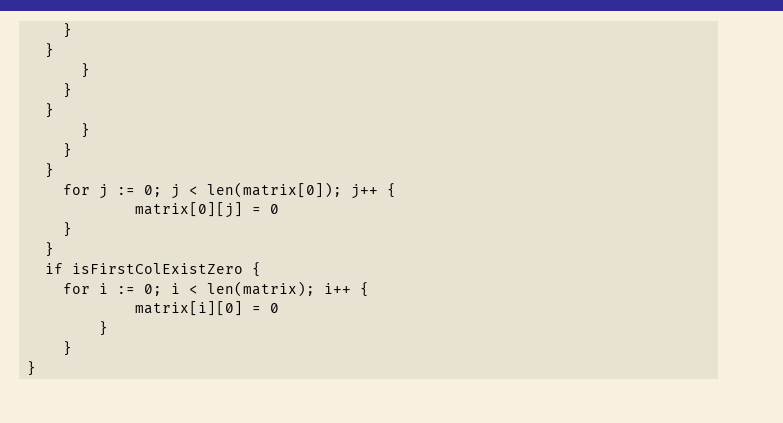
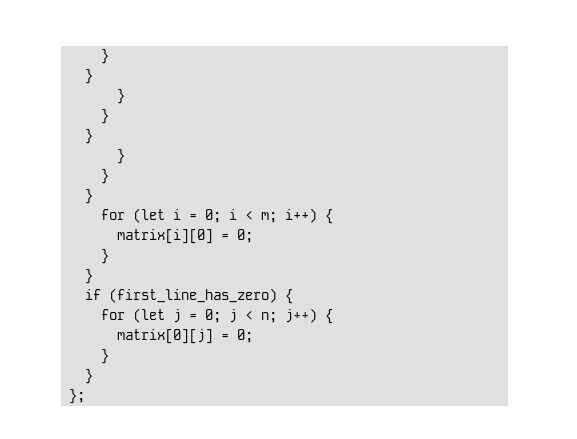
[99,182,397,199] [135,202,280,218] j := 0; j < len(matrix[0]); j++ { // matrix[0][j] = 0 -> [133,208,334,224] [117,229,254,244] (let i = 0; i < m; i++) { // matrix[i][0] = 0;
[72,263,244,274] isFirstColExistZero -> [109,288,278,303] (first_line_has_zero)
[99,281,370,297] [135,301,280,316] [99,321,109,336] [63,341,73,356] [27,361,37,376] i := 0; i < len(matrix); i++ { // matrix[i][0] = 0 // } // } // } -> [133,308,334,324] [117,329,254,344] [101,349,110,364] [85,369,94,384] [69,389,86,404] (let j = 0; j < n; j++) { // matrix[0][j] = 0; // } // } // };

